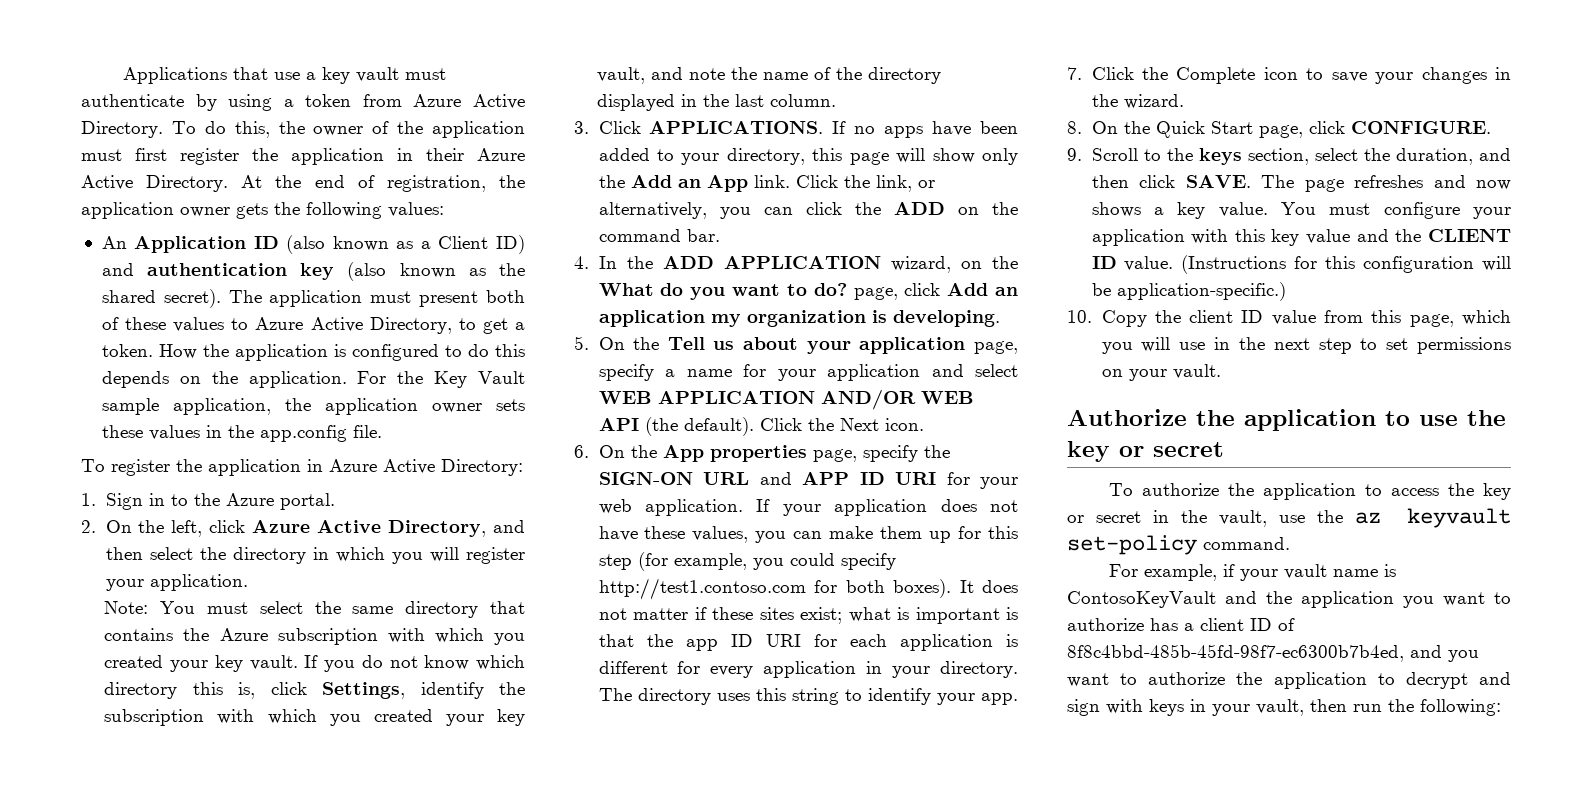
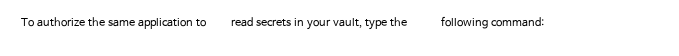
[123,67,447,84] [81,94,525,111] [81,121,525,138] [81,148,525,165] [81,175,525,192] [81,202,444,219] [101,235,525,254] [101,262,525,281] [101,289,525,308] [101,317,525,334] [101,344,525,361] [101,371,525,388] [101,398,525,415] [101,425,382,442] [81,459,523,476] [81,493,335,510] [81,520,525,537] [105,547,525,564] [105,574,248,591] [104,601,525,618] [104,628,525,645] [104,655,525,672] [104,682,525,699] [104,709,525,726] [597,67,942,84] [597,94,837,111] [574,121,1019,138] [598,148,1018,165] [598,175,935,192] [598,202,1018,219] [598,229,720,242] [574,256,1018,273] [598,283,1018,300] [598,310,1000,327] [574,336,1018,354] [598,364,1018,381] [598,389,974,410] [598,417,924,436] [574,445,950,462] [598,472,1018,489] [598,499,1018,516] [598,526,1019,543] [598,552,896,571] [598,578,1018,600] [598,607,1018,624] [598,634,1018,651] [598,661,1018,678] [598,688,1018,705] [1067,67,1511,84] [1091,94,1184,109] [1067,121,1491,138] [1067,148,1511,165] [1091,175,1511,192] [1091,202,1511,219] [1091,229,1511,246] [1091,255,1511,274] [1091,282,1286,301] [1067,310,1511,327] [1101,337,1511,354] [1101,364,1221,381] [1067,409,1506,431] [1067,441,1224,462] Applications that use a key vault must authenticate by using a token from Azure Active Directory. To do this, the owner of the application must first register the application in their Azure Active Directory. At the end of registration, the application owner gets the following values: // An Application ID (also known as a Client ID) and authentication key (also known as the shared secret). The application must present both of these values to Azure Active Directory, to get a token. How the application is configured to do this depends on the application. For the Key Vault sample application, the application owner sets these values in the app.config file. // To register the application in Azure Active Directory: // 1. Sign in to the Azure portal. // 2. On the left, click Azure Active Directory, and then select the directory in which you will register your application. // Note: You must select the same directory that contains the Azure subscription with which you created your key vault. If you do not know which directory this is, click Settings, identify the subscription with which you created your key vault, and note the name of the directory displayed in the last column. // 3. Click APPLICATIONS. If no apps have been added to your directory, this page will show only the Add an App link. Click the link, or alternatively, you can click the ADD on the command bar. // 4. In the ADD APPLICATION wizard, on the What do you want to do? page, click Add an application my organization is developing. // 5. On the Tell us about your application page, specify a name for your application and select WEB APPLICATION AND/OR WEB API (the default). Click the Next icon. // 6. On the App properties page, specify the SIGN-ON URL and APP ID URI for your web application. If your application does not have these values, you can make them up for this step (for example, you could specify http://test1.contoso.com for both boxes). It does not matter if these sites exist; what is important is that the app ID URI for each application is different for every application in your directory. The directory uses this string to identify your app. // 7. Click the Complete icon to save your changes in the wizard. // 8. On the Quick Start page, click CONFIGURE. // 9. Scroll to the keys section, select the duration, and then click SAVE. The page refreshes and now shows a key value. You must configure your application with this key value and the CLIENT ID value. (Instructions for this configuration will be application-specific.) // 10. Copy the client ID value from this page, which you will use in the next step to set permissions on your vault. // Authorize the application to use the key or secret // -> (21, 22) none
[1263,483,1511,500] [1067,508,1511,528] [1067,535,1290,555] [1109,564,1397,581] [1067,591,1511,608] [1067,618,1295,631] [1067,644,1479,662] [1067,672,1511,689] [1067,699,1501,716] application to access the key or secret in the vault, use the az keyvault set-policy command. // For example, if your vault name is ContosoKeyVault and the application you want to authorize has a client ID of 8f8c4bbd-485b-45fd-98f7-ec6300b7b4ed, and you want to authorize the application to decrypt and sign with keys in your vault, then run the following: -> [107,16,544,30] same application to read secrets in your vault, type the following command:

